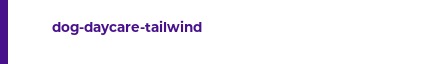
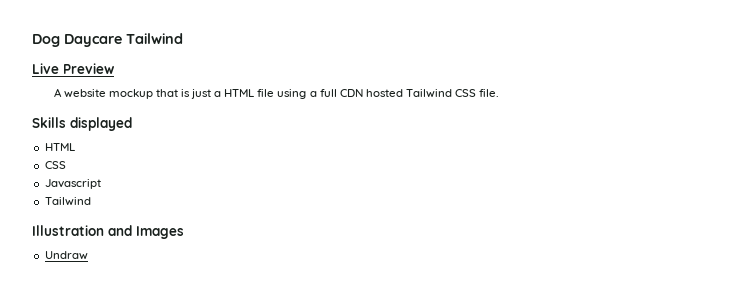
[52,20,202,35] dog-daycare-tailwind -> [32,33,183,47] [32,63,114,74] [53,88,500,99] [32,117,132,131] [44,143,75,151] [44,161,66,169] [44,179,101,189] [44,197,91,206] [32,225,184,239] [44,251,88,260] Dog Daycare Tailwind // Live Preview // A website mockup that is just a HTML file using a full CDN hosted Tailwind CSS file. // Skills displayed // HTML // CSS // Javascript // Tailwind // Illustration and Images // Undraw

